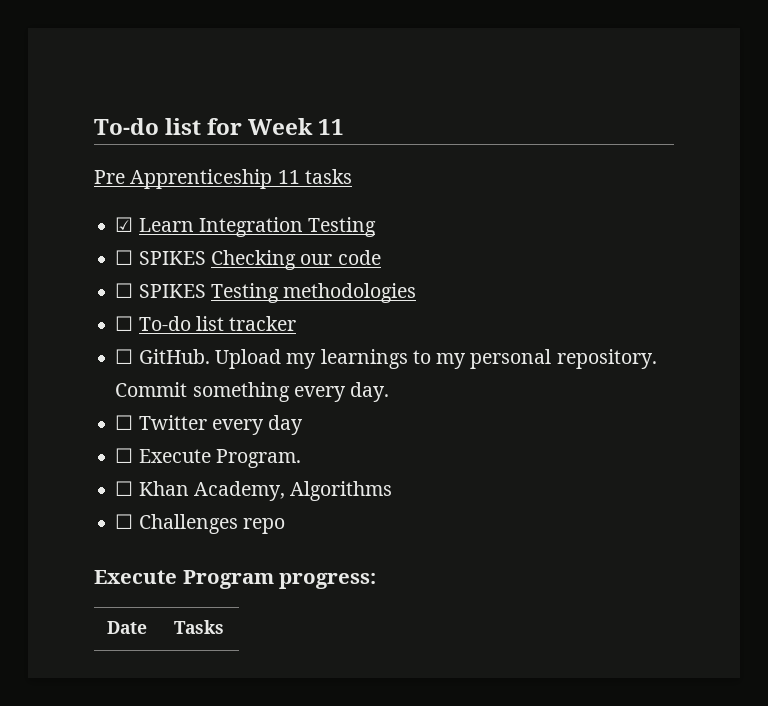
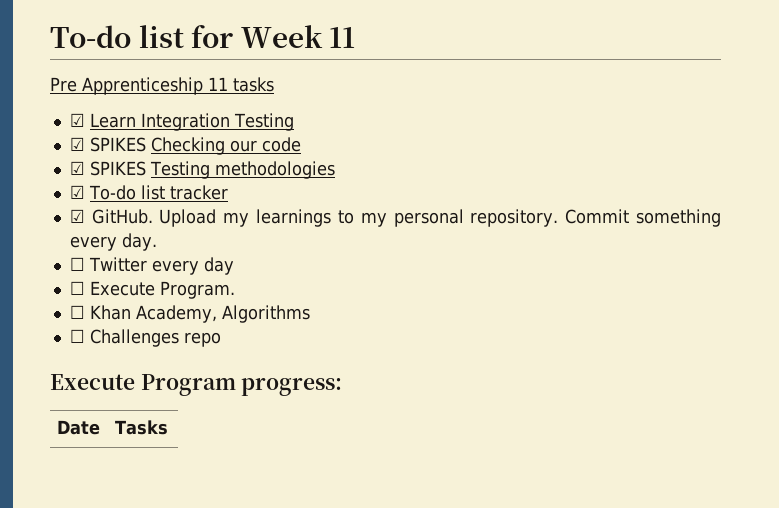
[115,250,134,265] ☐ -> [69,137,85,151] ☑
[115,283,134,298] ☐ -> [69,161,85,175] ☑
[115,316,134,331] ☐ -> [69,185,85,199] ☑
[115,349,134,364] ☐ -> [69,209,85,223] ☑

